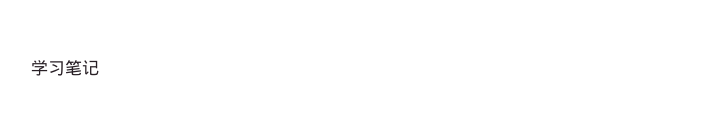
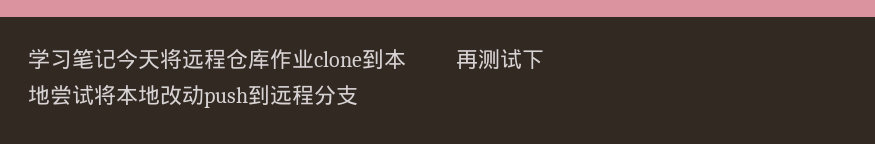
(99, 68) none -> [116,48,406,70] [28,84,358,108] [456,49,544,70] 今天将远程仓库作业clone到本地尝试将本地改动push到远程分支 // 再测试下

